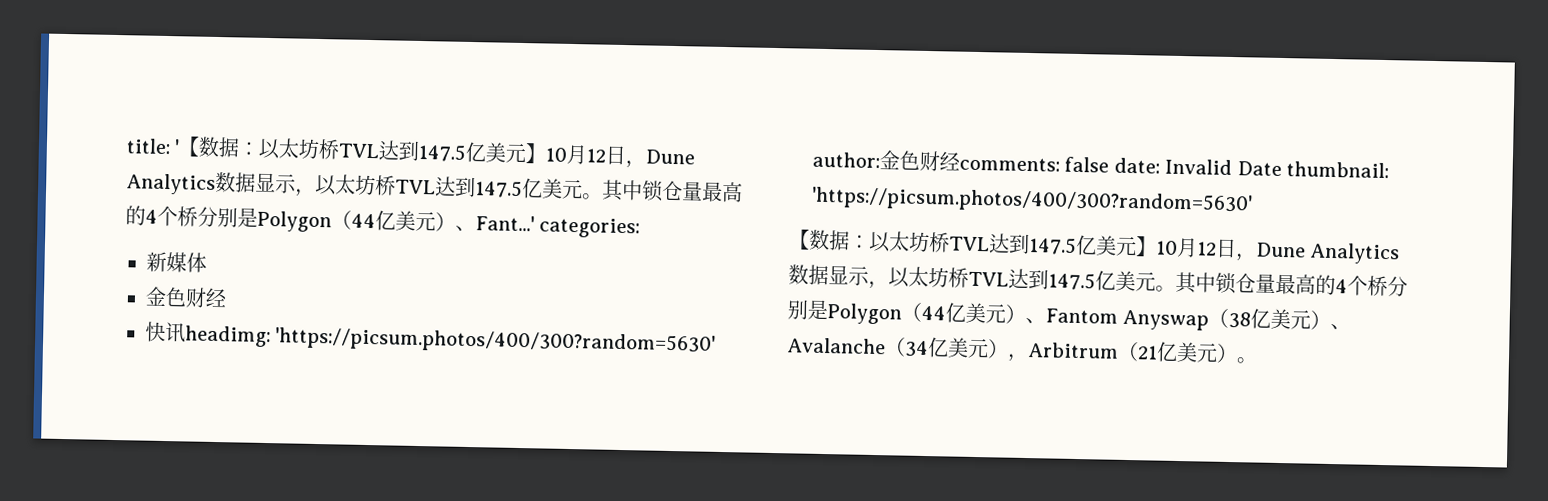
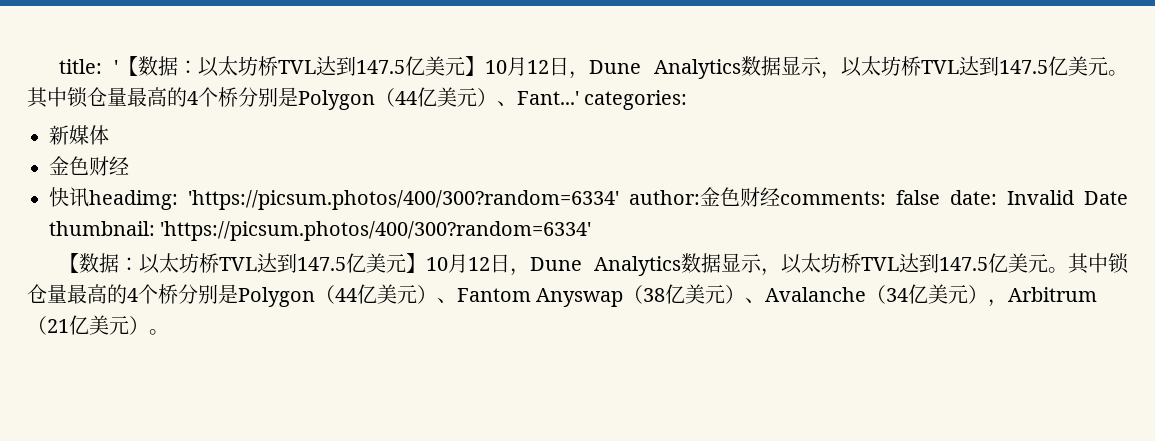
[274,327,717,356] 'https://picsum.photos/400/300?random=5630' -> [188,190,619,210] 'https://picsum.photos/400/300?random=6334'
[811,186,1253,216] 'https://picsum.photos/400/300?random=5630' -> [160,221,592,241] 'https://picsum.photos/400/300?random=6334'

